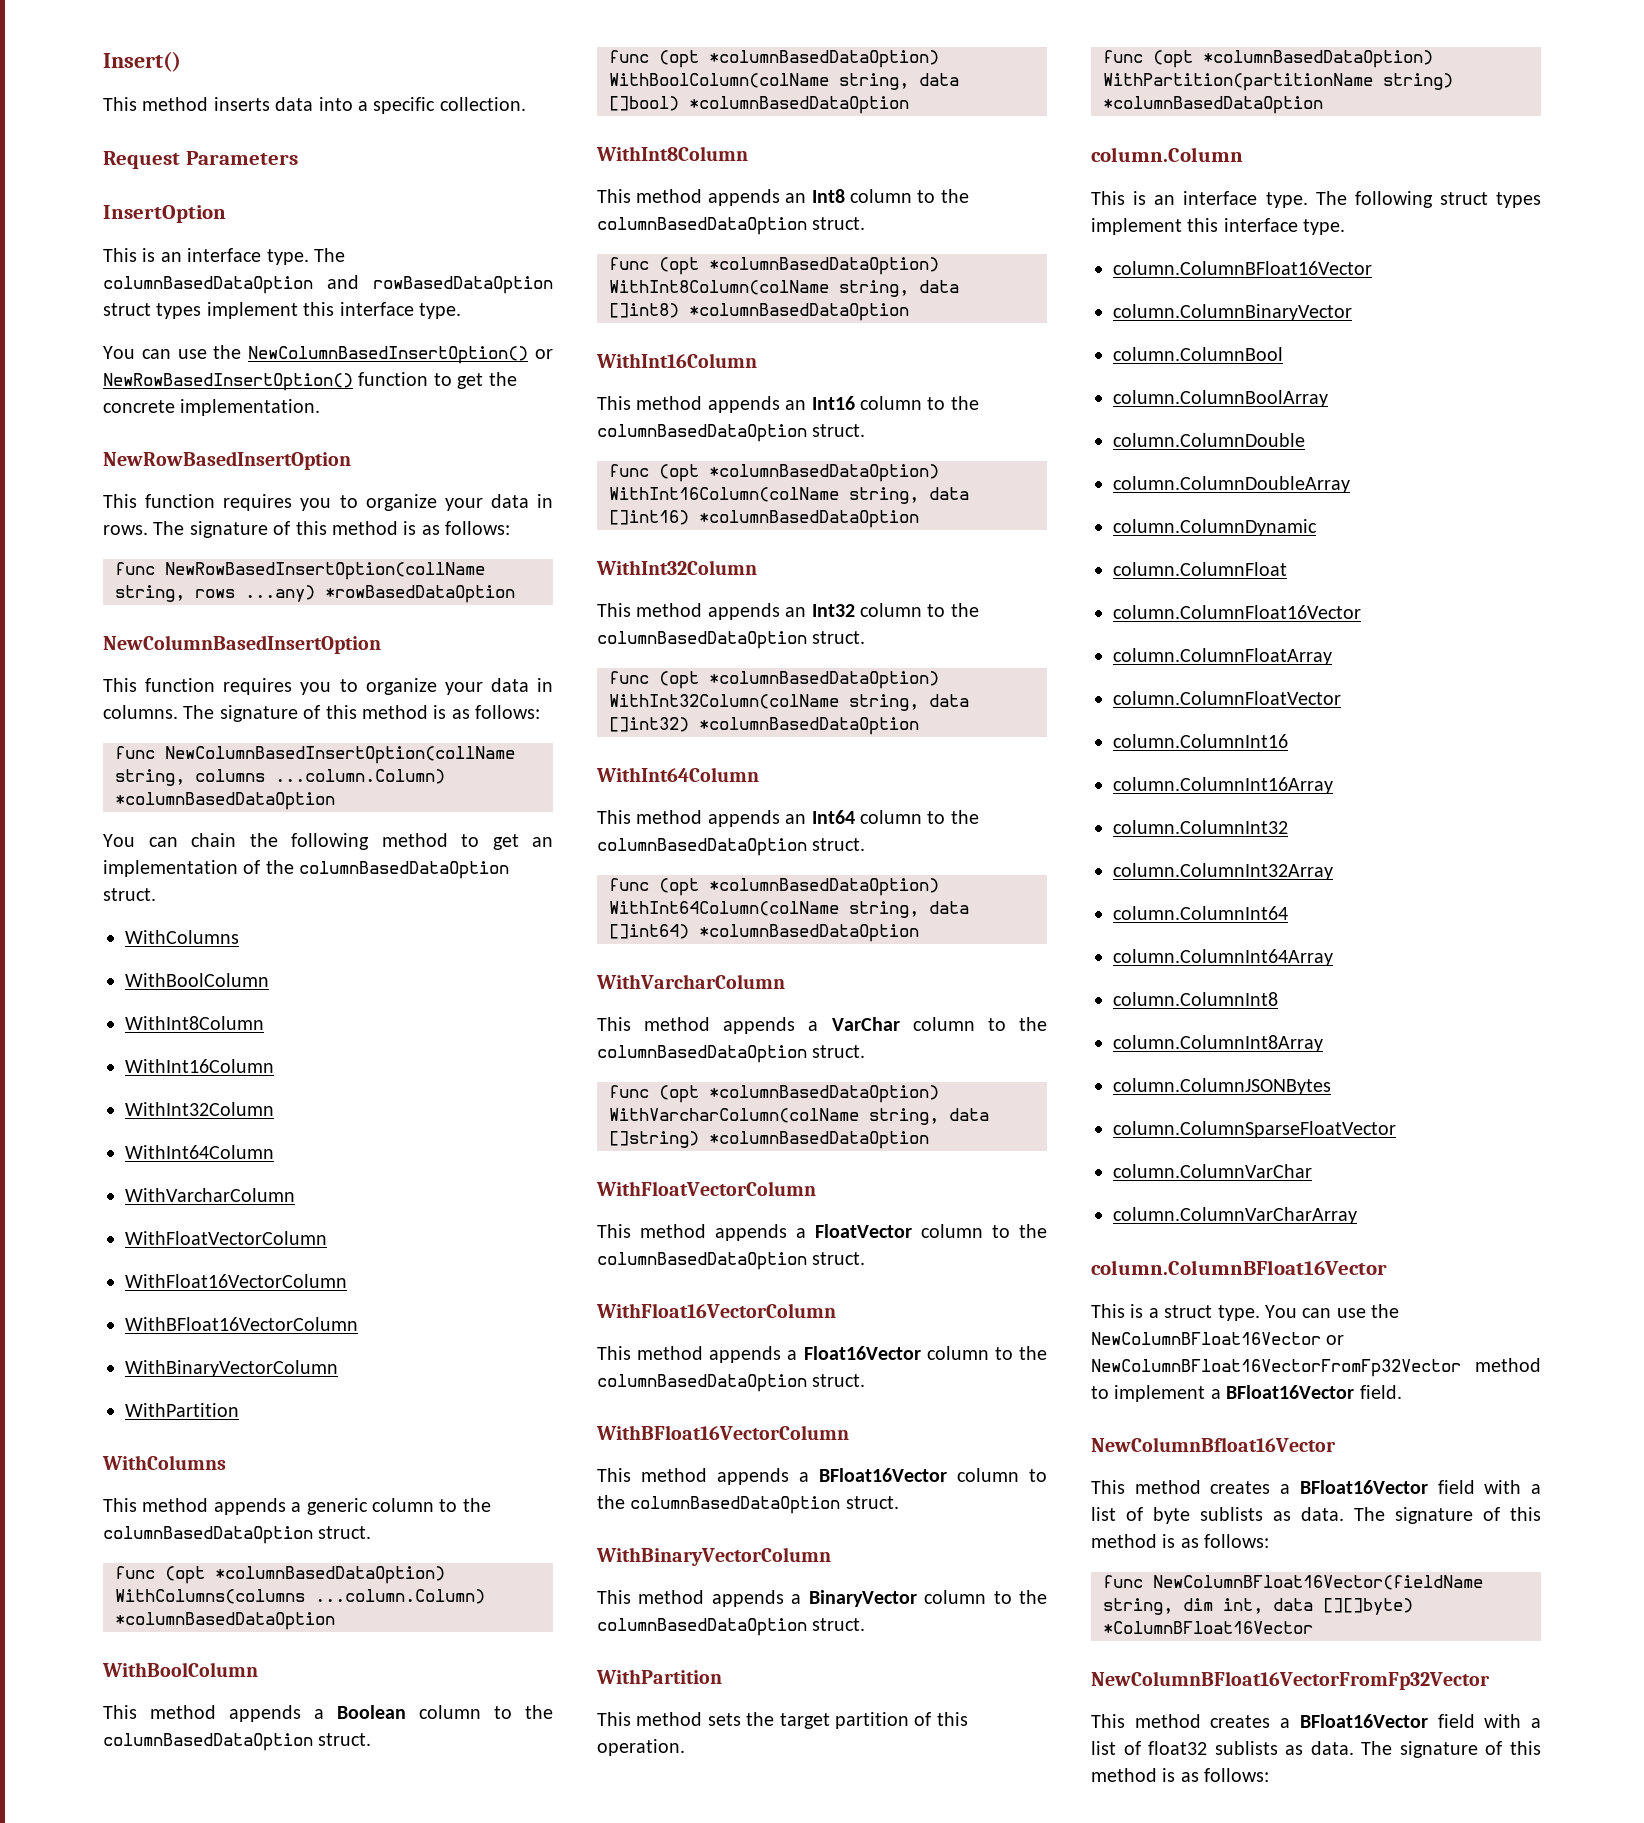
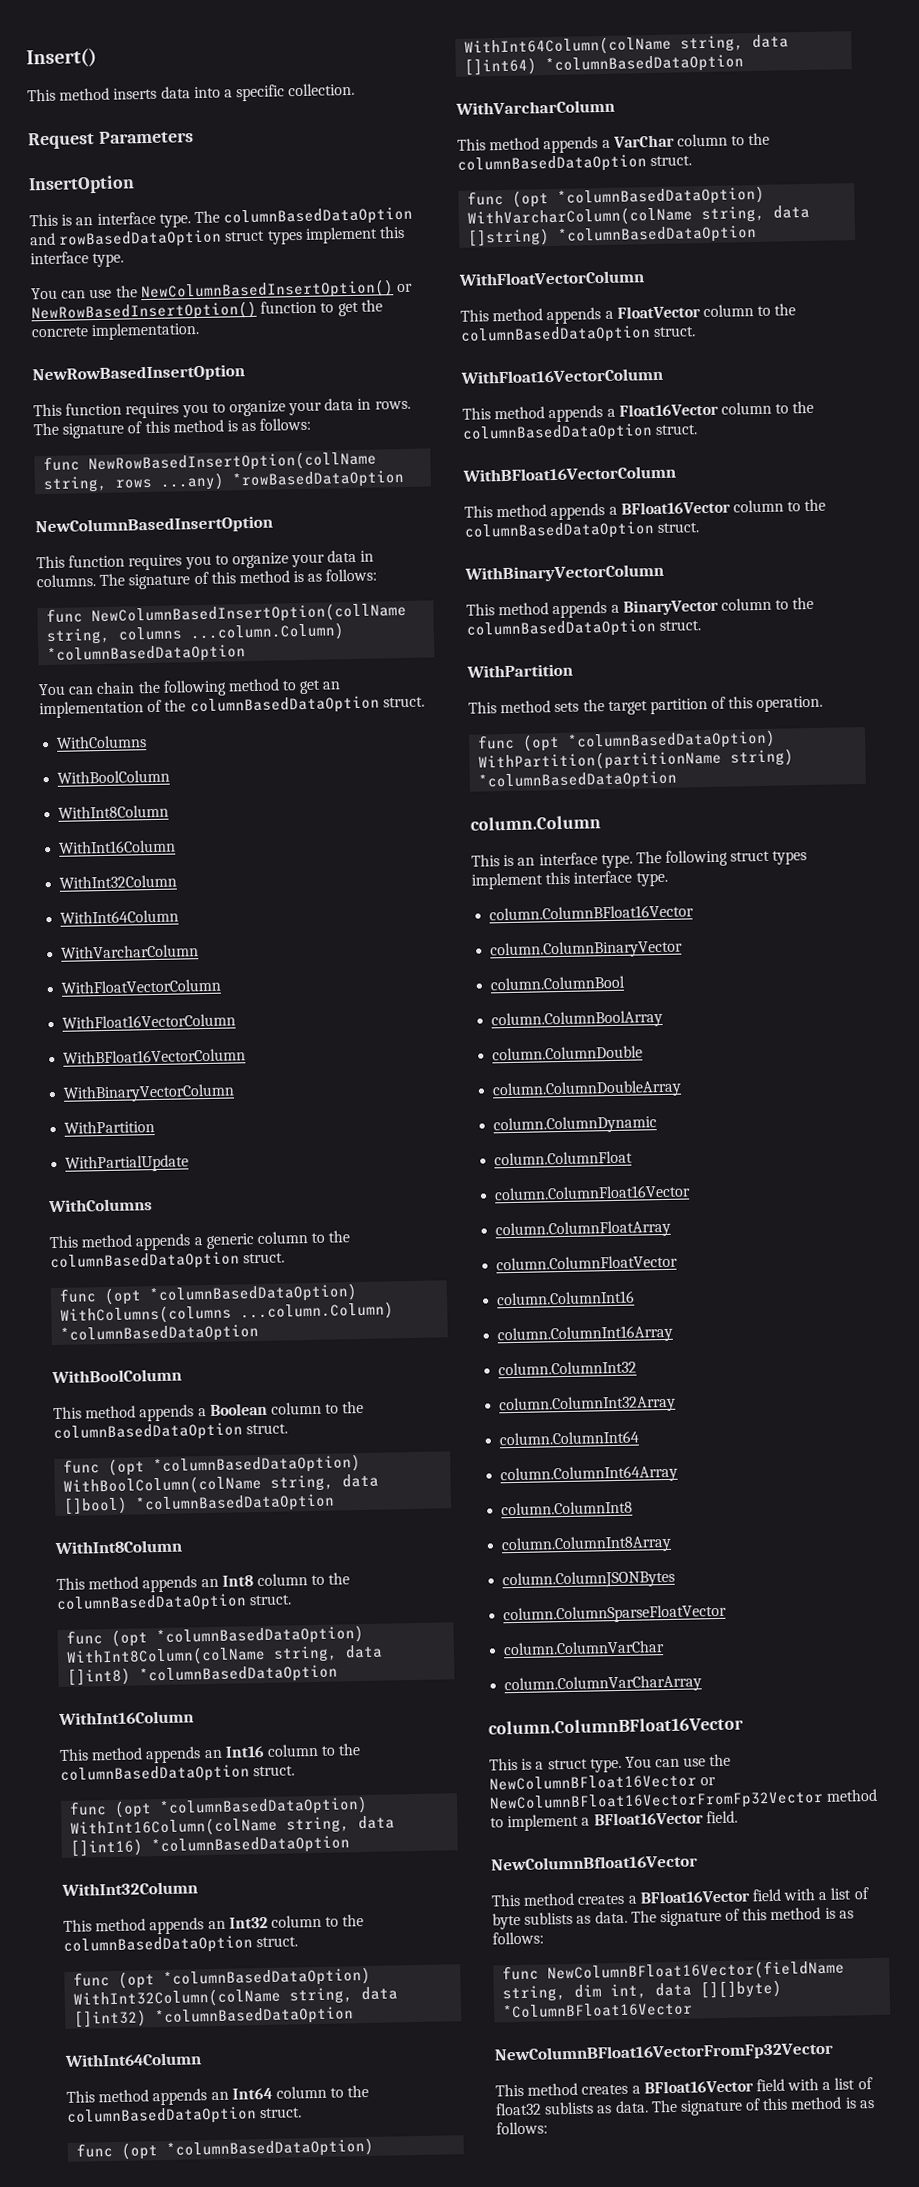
(239, 1410) none -> [65,1154,190,1173] // WithPartialUpdate

